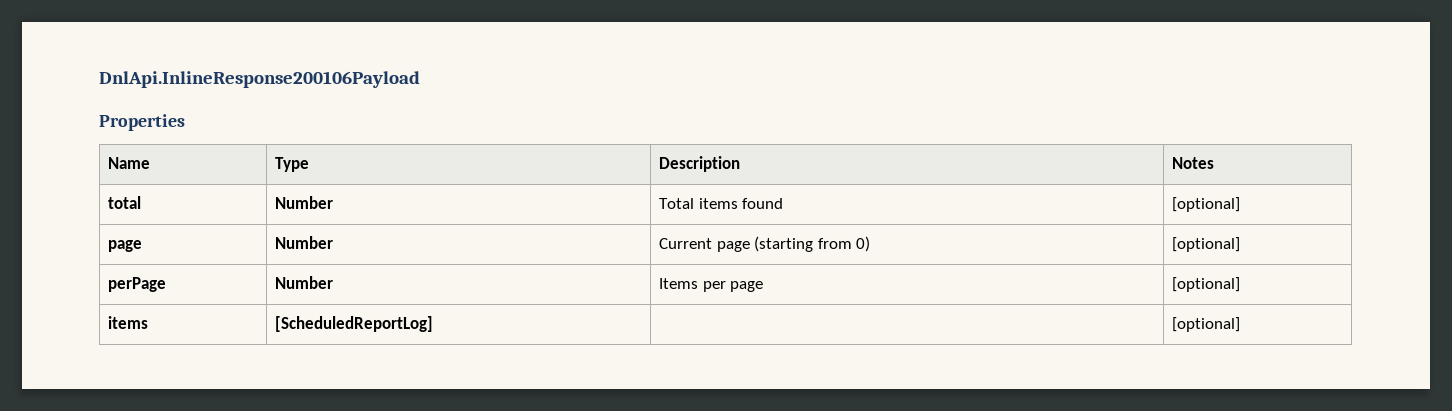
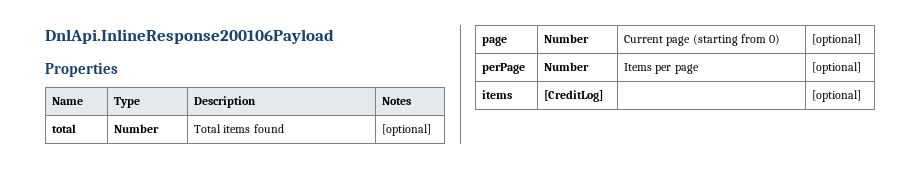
[274,316,433,332] [ScheduledReportLog] -> [544,90,604,102] [CreditLog]

